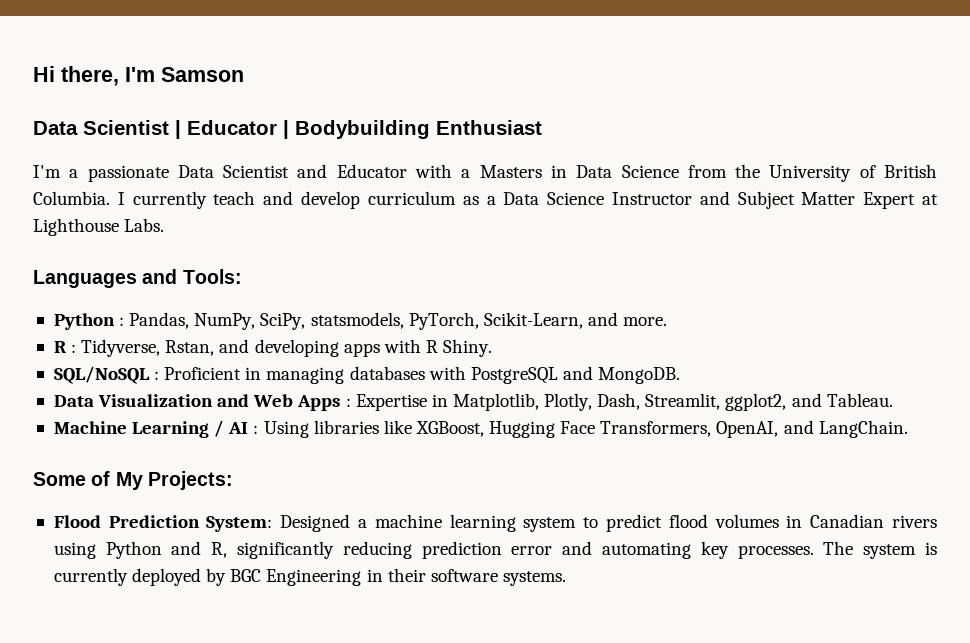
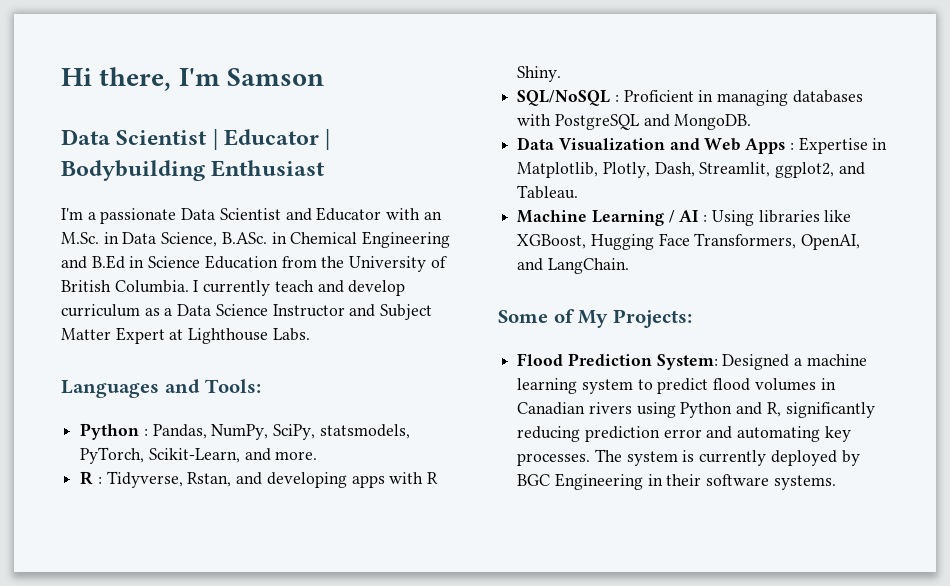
[461,165,679,178] a Masters in Data Science -> [423,211,442,220] [61,231,451,248] [61,255,278,269] an M.Sc. in Data Science, B.ASc. in Chemical Engineering and B.Ed in Science Education

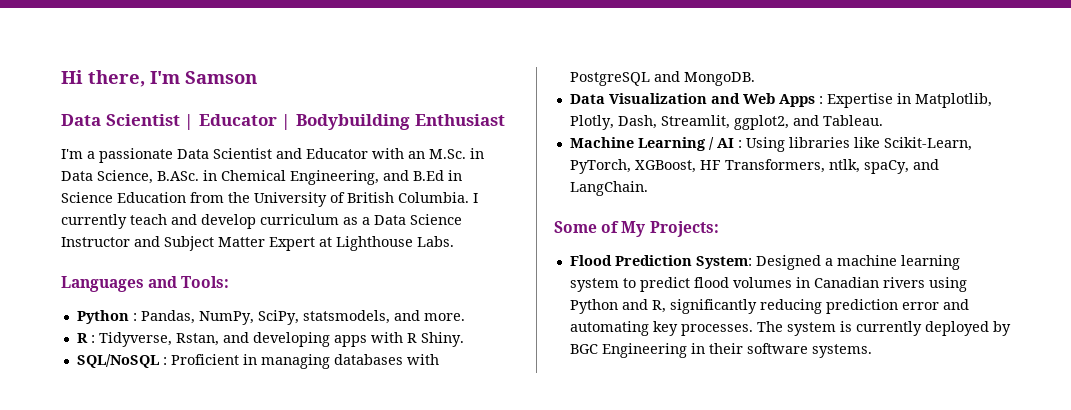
[362,231,451,248] Engineering -> [290,170,379,185] Engineering,
[80,447,240,464] PyTorch, Scikit-Learn, -> (390, 317) none
[517,233,861,250] XGBoost, Hugging Face Transformers, OpenAI, -> [883,137,972,151] [569,159,909,174] Scikit-Learn, PyTorch, XGBoost, HF Transformers, ntlk, spaCy,

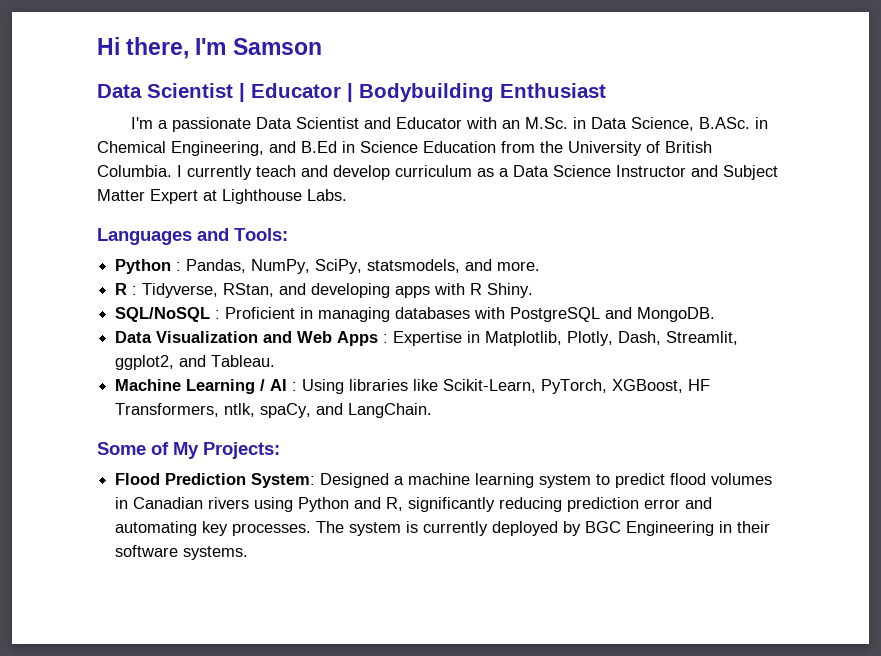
[175,333,219,346] Rstan, -> [223,283,275,297] RStan,

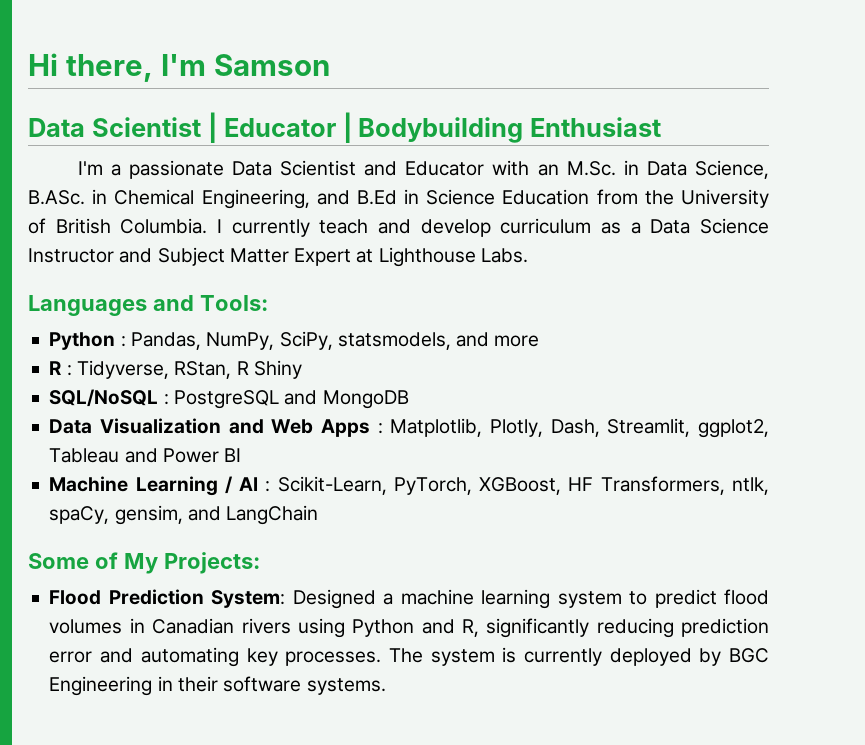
[497,261,541,271] more. -> [494,335,540,347] more
[279,283,534,298] [115,307,506,322] and developing apps with R Shiny. // SQL/NoSQL : Proficient in managing databases with -> [236,360,302,379] [49,389,169,407] R Shiny // SQL/NoSQL :
[637,307,716,322] MongoDB. -> [322,390,409,409] MongoDB
[393,331,481,346] Expertise in -> (383, 428) none
[179,355,276,367] and Tableau. -> [49,448,242,463] Tableau and Power BI
[302,379,439,394] Using libraries like -> (271, 486) none
[316,403,433,418] and LangChain. -> [114,505,319,525] gensim, and LangChain

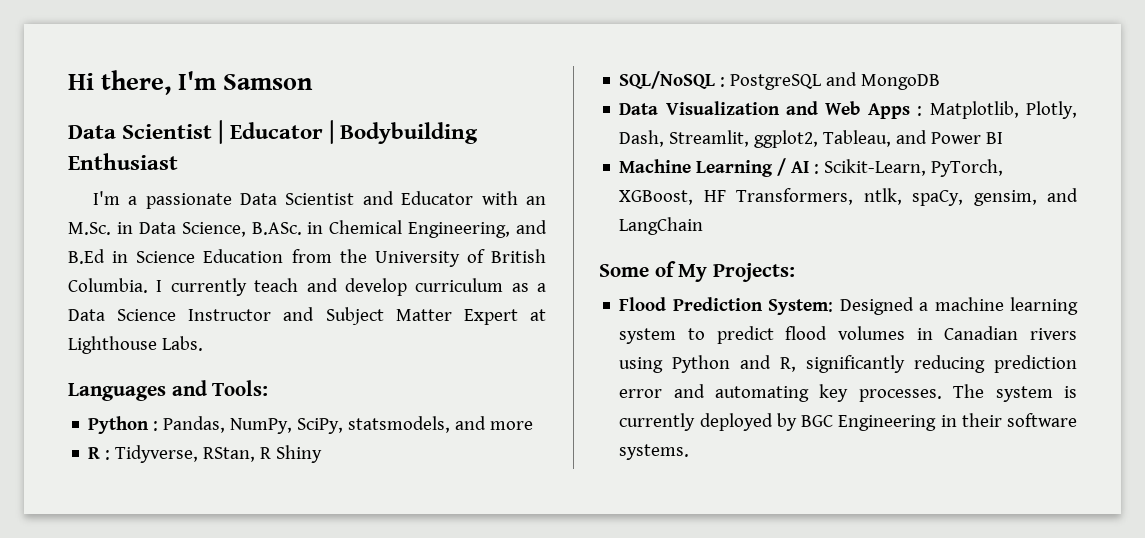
[49,448,120,463] Tableau -> [823,130,892,147] Tableau,

